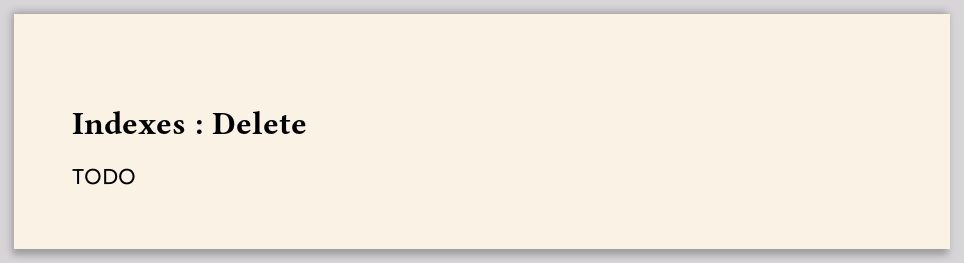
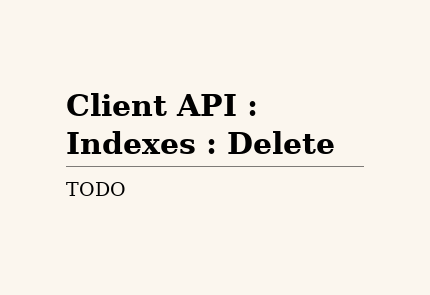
(72, 122) none -> [66,93,258,116] Client API :

